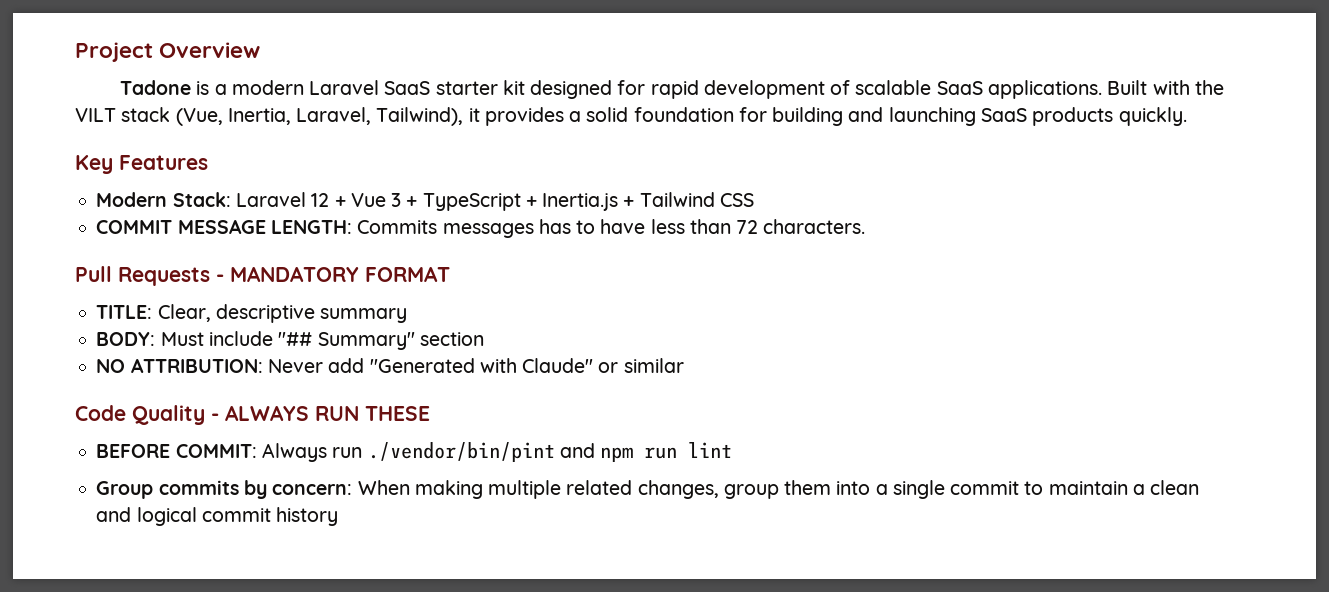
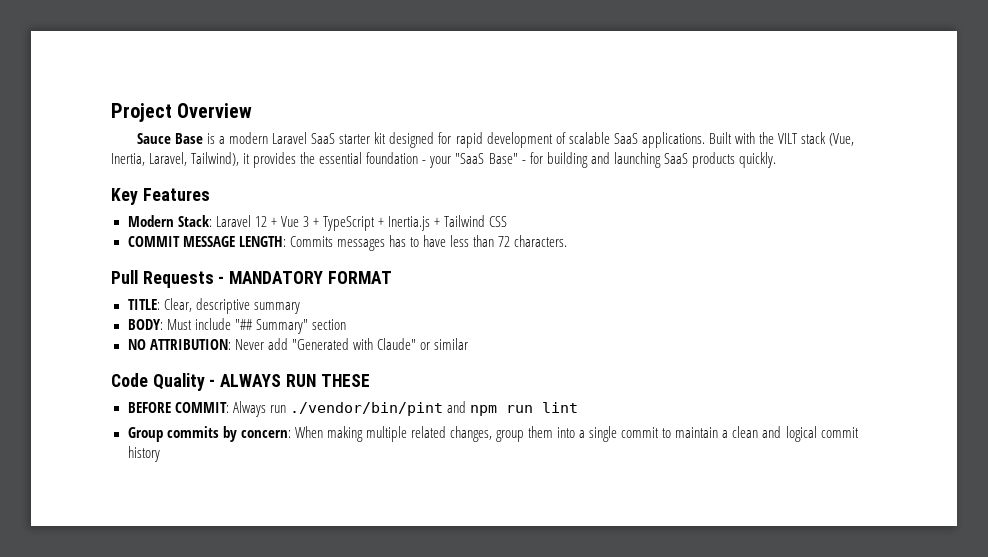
[120,80,192,95] Tadone -> [136,133,204,144] Sauce Base
[569,107,734,122] a solid foundation -> [300,152,526,168] the essential foundation - your "SaaS Base" -

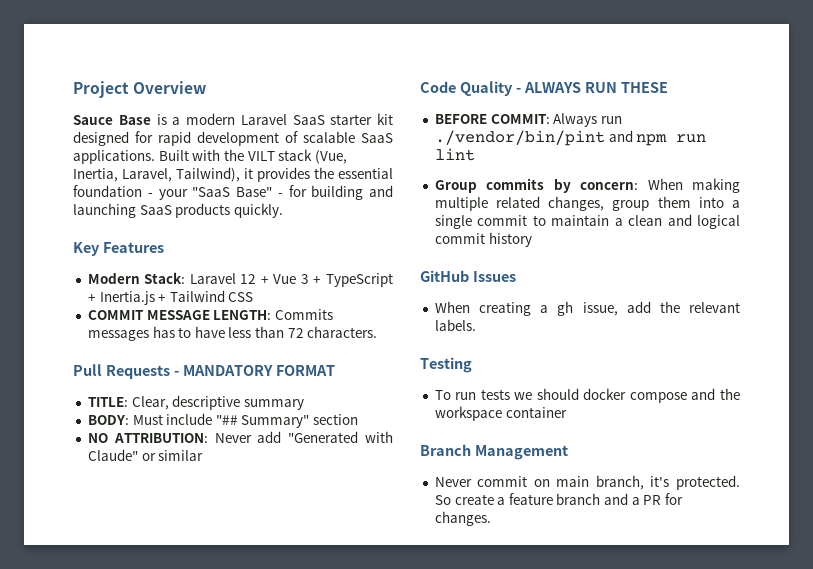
(160, 454) none -> [420,270,516,282] [434,301,740,316] [434,319,476,331] [420,357,472,373] [434,388,740,403] [434,406,567,421] [420,444,568,460] [434,475,740,490] [434,493,684,505] [434,511,491,526] // GitHub Issues // When creating a gh issue, add the relevant labels. // Testing // To run tests we should docker compose and the workspace container // Branch Management // Never commit on main branch, it's protected. So create a feature branch and a PR for changes.

